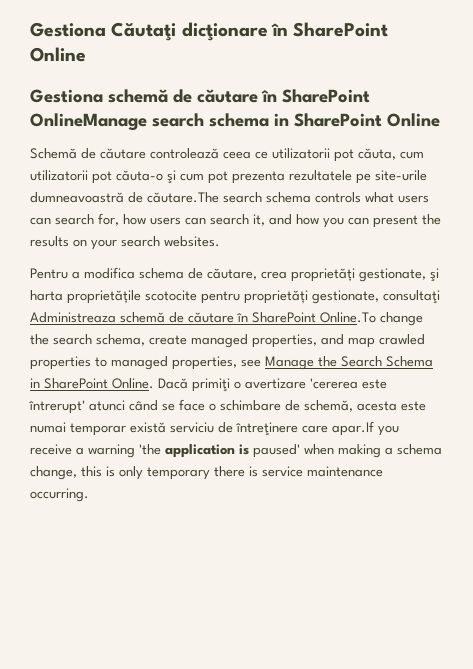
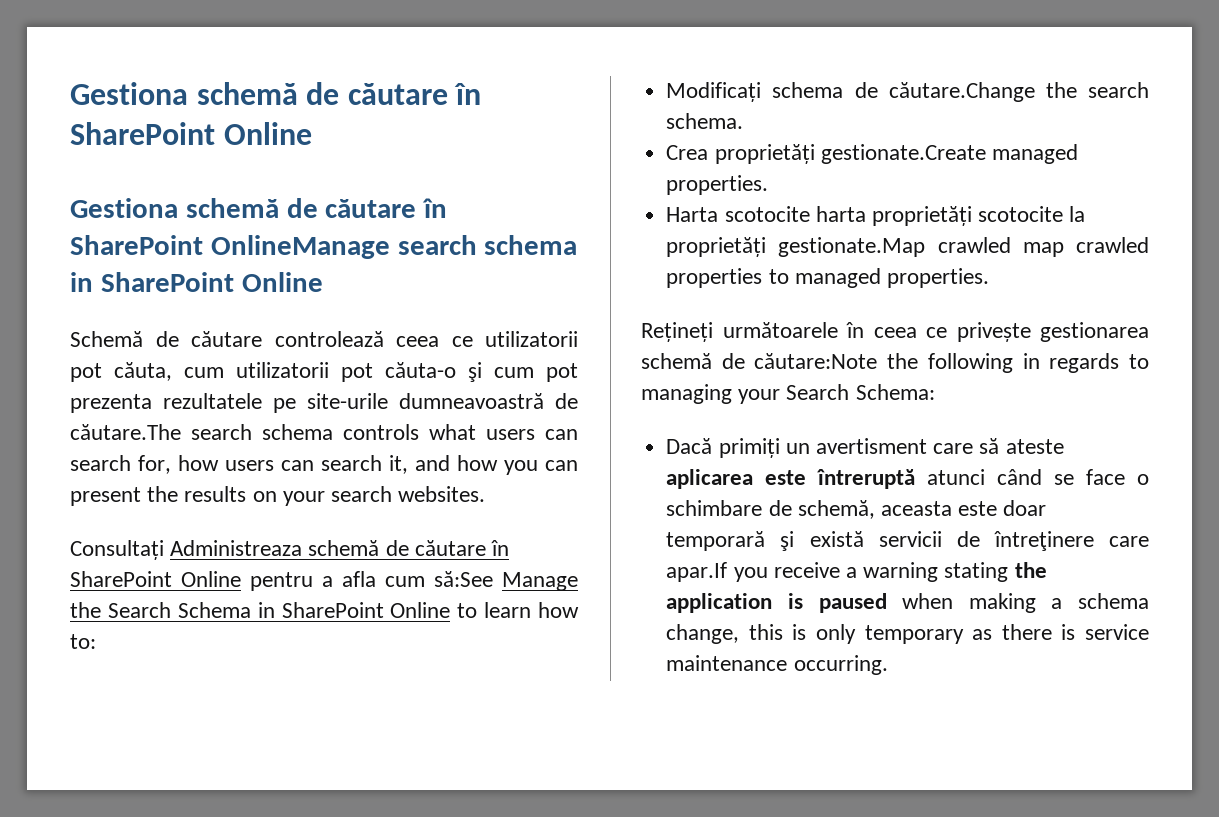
[30,22,268,41] Gestiona Căutaţi dicţionare -> [70,82,448,105] Gestiona schemă de căutare
[30,267,439,282] [30,290,440,304] Pentru a modifica schema de căutare, crea proprietăți gestionate, şi harta proprietățile scotocite pentru proprietăți gestionate, consultaţi -> [70,540,164,560] Consultați
[320,312,423,326] [30,334,425,348] [30,356,261,370] Online.To change the search schema, create managed properties, and map crawled properties to managed properties, see -> [181,571,493,591] Online pentru a afla cum să:See
[112,378,387,392] [29,400,85,414] Online. Dacă primiţi o avertizare 'cererea este întrerupt' -> [390,602,579,618] [70,634,96,649] [666,82,1149,102] [666,113,744,129] [666,144,1078,164] [666,175,769,195] [666,206,1086,226] [666,237,1149,257] [666,268,989,288] [641,322,1149,342] [641,353,1149,373] [641,384,935,404] [666,438,1064,458] [666,469,916,489] Online to learn how to: // Modificați schema de căutare.Change the search schema. // Crea proprietăți gestionate.Create managed properties. // Harta scotocite harta proprietăți scotocite la proprietăți gestionate.Map crawled map crawled properties to managed properties. // Rețineți următoarele în ceea ce privește gestionarea schemă de căutare:Note the following in regards to managing your Search Schema: // Dacă primiți un avertisment care să ateste aplicarea este întreruptă
[357,401,426,411] [30,422,214,436] acesta este numai temporar există serviciu -> [880,500,1047,516] [666,531,942,551] aceasta este doar temporară şi există servicii
[139,444,161,455] 'the -> [944,562,1047,582] stating the
[253,444,300,458] paused' -> [818,593,887,613] paused
(210, 473) none -> [972,629,993,640] as

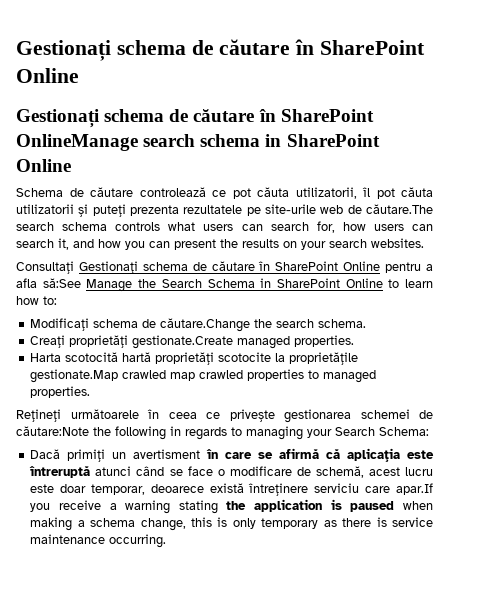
[70,82,298,105] Gestiona schemă -> [16,40,186,61] Gestionați schema
[70,198,279,218] Gestiona schemă -> [16,109,165,128] Gestionați schema
[70,331,143,347] Schemă -> [16,188,63,197] Schema
[396,331,578,347] [70,362,578,382] ceea ce utilizatorii pot căuta, cum utilizatorii pot căuta-o şi cum pot -> [212,187,433,199] [16,204,126,217] ce pot căuta utilizatorii, îl pot căuta utilizatorii și puteți
[399,393,544,409] dumneavoastră -> [320,205,344,214] web
[170,540,380,556] Administreaza schemă -> [78,261,188,274] Gestionați schema
[385,576,425,587] cum -> (37, 283) none
[666,145,709,160] Crea -> [30,335,66,348] Creați
[724,206,866,222] scotocite harta -> [65,352,152,362] scotocită hartă
[666,237,767,257] proprietăți -> [289,352,359,365] proprietățile
[641,353,712,369] schemă -> [360,409,410,419] schemei
[933,438,1064,454] [666,469,754,489] care să ateste aplicarea -> [206,448,401,462] în care se afirmă că aplicația
[666,500,763,516] schimbare -> [229,466,292,476] modificare
[880,500,1047,516] [666,531,1094,551] aceasta este doar temporară şi există servicii de întreţinere -> [368,467,433,476] [30,483,360,496] acest lucru este doar temporar, deoarece există întreținere serviciu

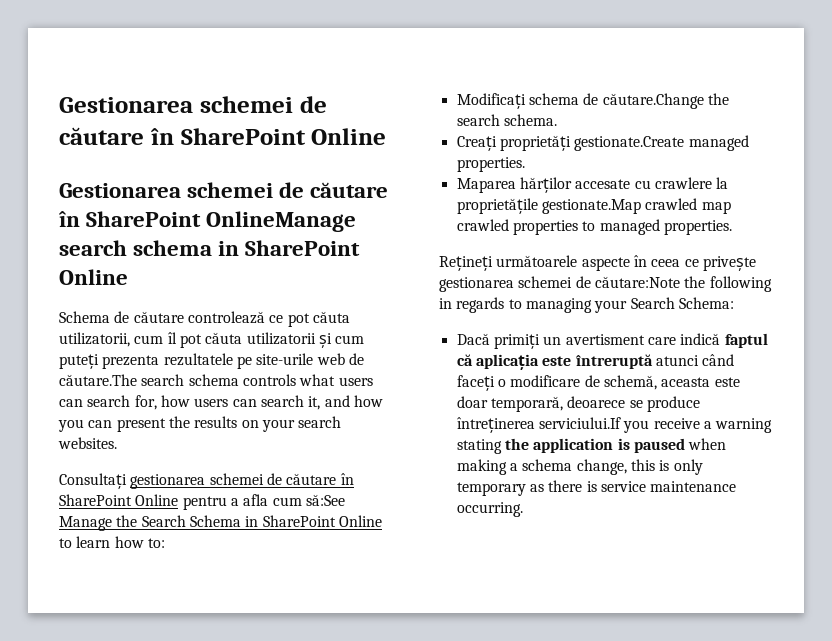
[16,40,186,61] Gestionați schema -> [59,96,293,113] Gestionarea schemei
[16,109,165,128] Gestionați schema -> [59,182,274,198] Gestionarea schemei
(357, 193) none -> [134,335,164,344] cum
(89, 210) none -> [335,335,365,344] cum
[78,261,188,274] Gestionați schema -> [130,473,264,489] gestionarea schemei
(37, 283) none -> [272,497,302,506] cum
[30,352,272,365] Harta scotocită hartă proprietăți scotocite -> [456,177,712,193] Maparea hărților accesate cu crawlere
(139, 414) none -> [581,257,630,271] aspecte
[206,448,320,459] în care se afirmă -> [647,333,768,348] care indică faptul
[169,466,213,476] se face -> [456,375,495,391] faceți
[368,467,433,476] [30,483,433,496] acest lucru este doar temporar, deoarece există întreținere serviciu care apar.If -> [661,377,740,387] [456,396,700,412] [456,417,621,433] aceasta este doar temporară, deoarece se produce întreținerea serviciului.If

